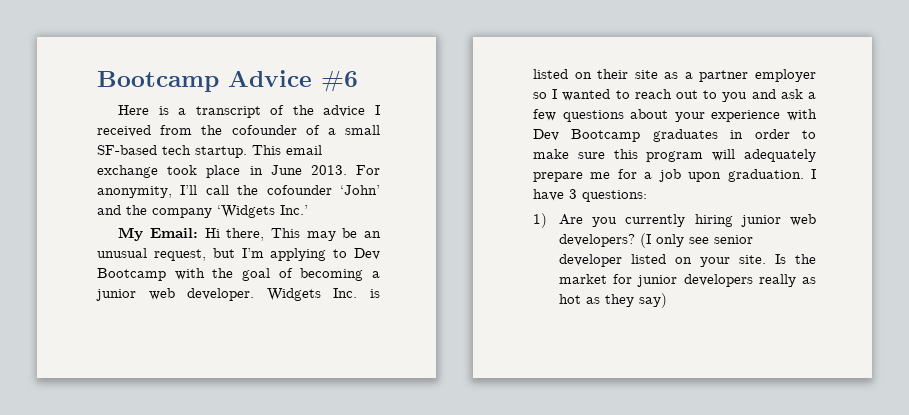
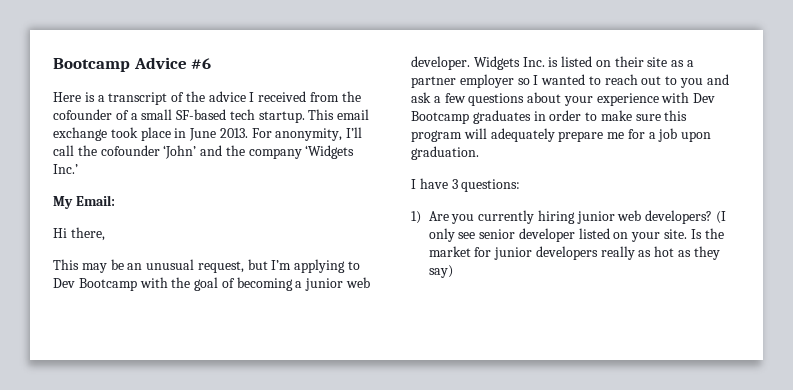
(198, 233) none -> (115, 200) //
(265, 234) none -> (105, 234) //
(804, 175) none -> (479, 153) //

